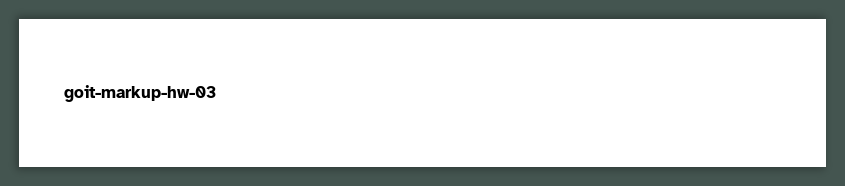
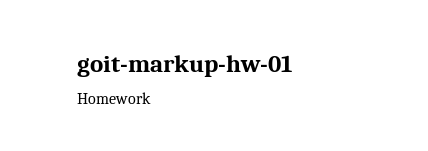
[64,85,216,102] goit-markup-hw-03 -> [77,55,292,77] [77,92,151,104] goit-markup-hw-01 // Homework

